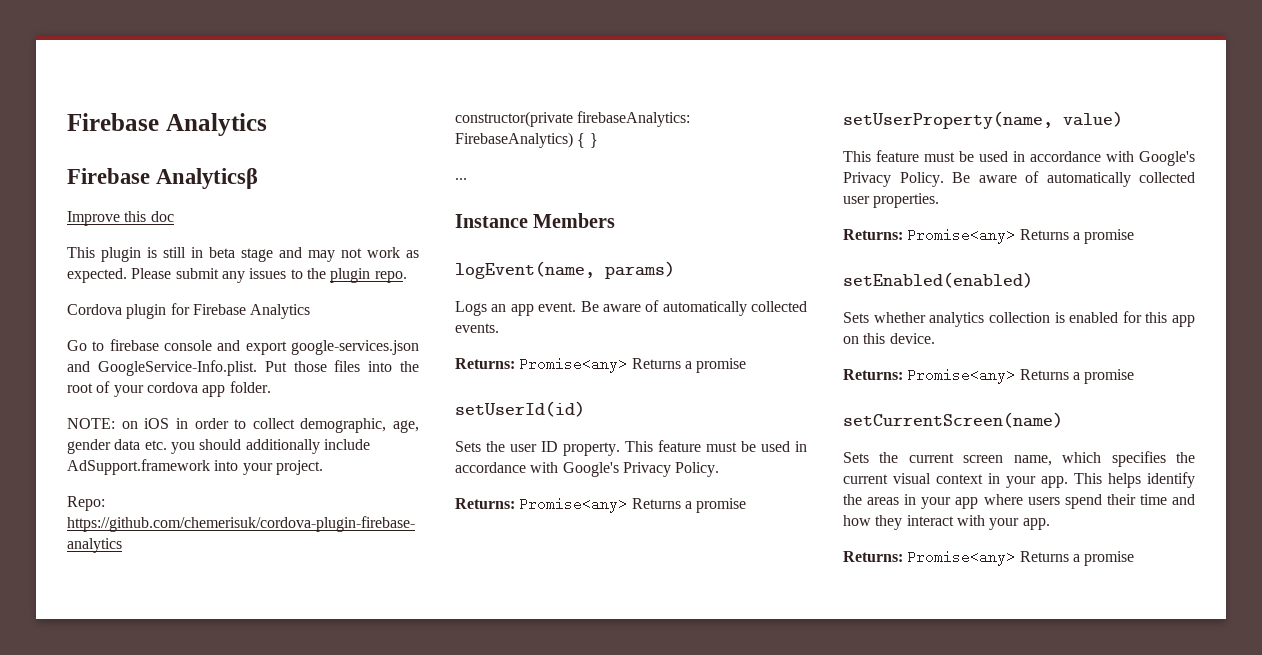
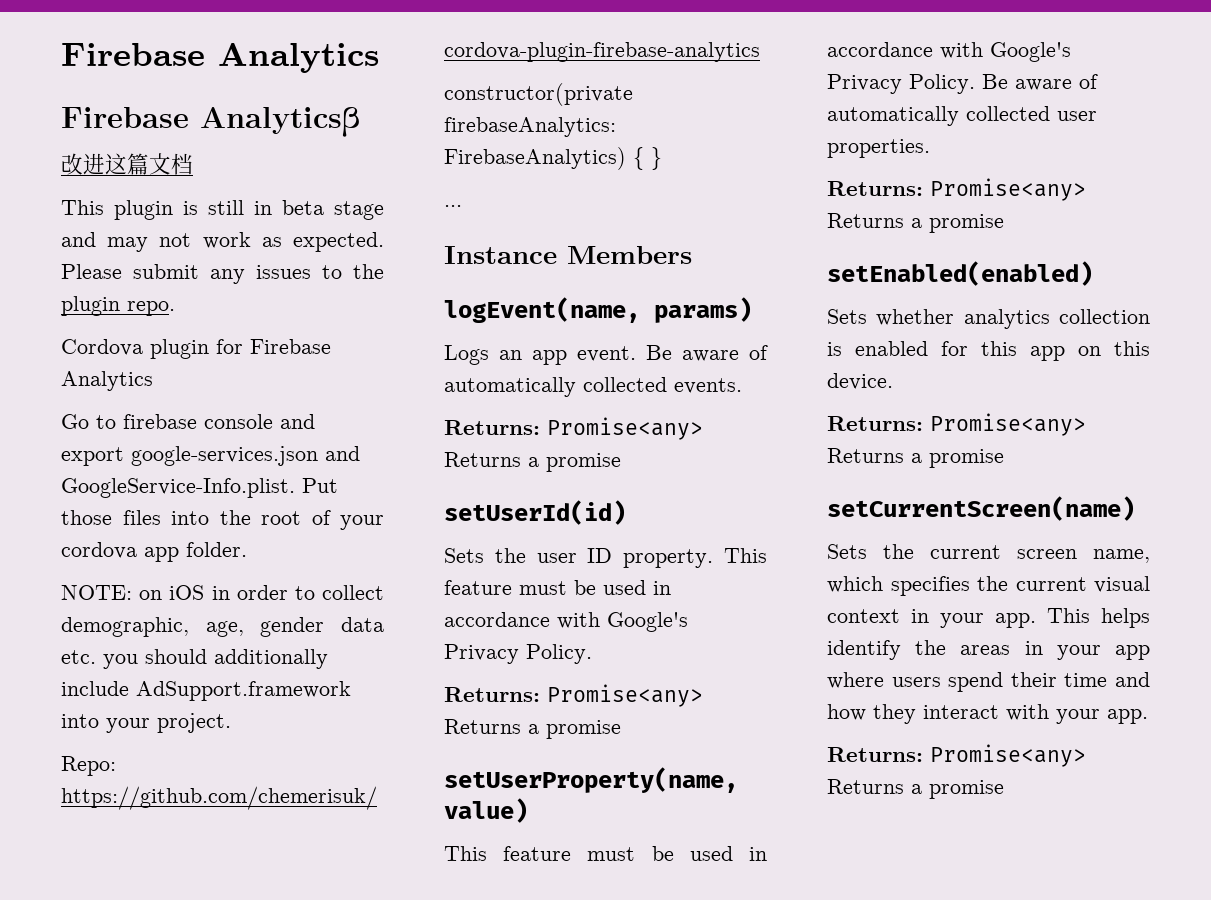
[67,211,174,226] Improve this doc -> [61,153,193,175] 改进这篇文档

